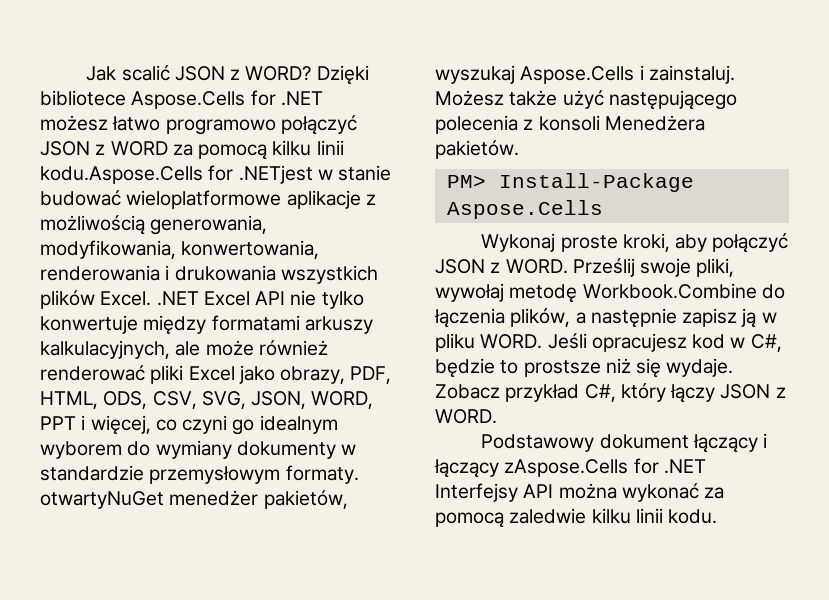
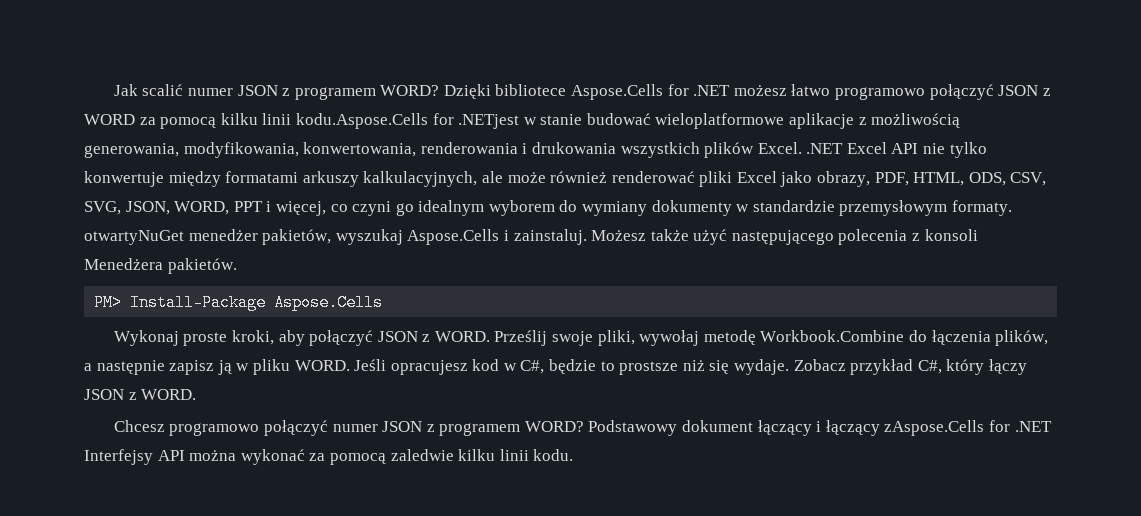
[174,66,241,81] JSON z -> [187,85,376,100] numer JSON z programem
(497, 416) none -> [113,420,584,436] Chcesz programowo połączyć numer JSON z programem WORD?

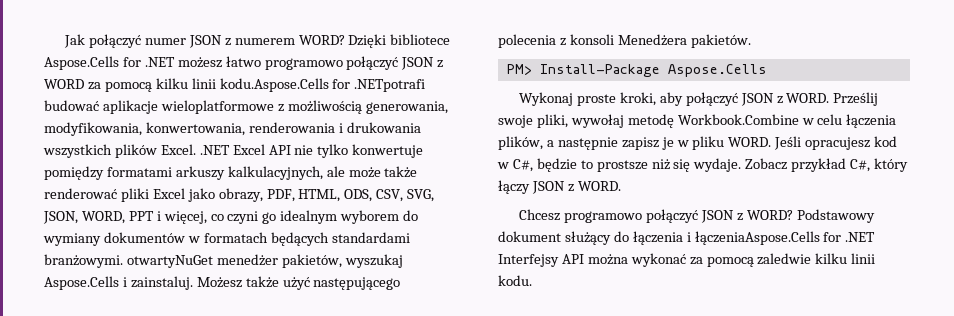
[142,84,376,100] scalić numer JSON z programem -> [88,34,295,48] połączyć numer JSON z numerem
[458,113,855,129] .NETjest w stanie budować wieloplatformowe aplikacje -> [354,79,426,92] [44,100,274,114] .NETpotrafi budować aplikacje wieloplatformowe
[168,171,221,187] między -> [44,166,104,180] pomiędzy
[550,171,608,183] również -> [384,166,418,178] także
[651,200,1013,216] dokumenty w standardzie przemysłowym formaty. -> [103,232,410,246] [44,254,123,268] dokumentów w formatach będących standardami branżowymi.
[908,330,927,342] do -> [801,114,843,125] w celu
[217,360,232,375] ją -> [661,137,674,150] je
[332,421,521,436] numer JSON z programem -> [700,210,743,223] JSON z
[757,420,985,436] łączący i łączący zAspose.Cells -> [564,231,820,245] służący do łączenia i łączeniaAspose.Cells

